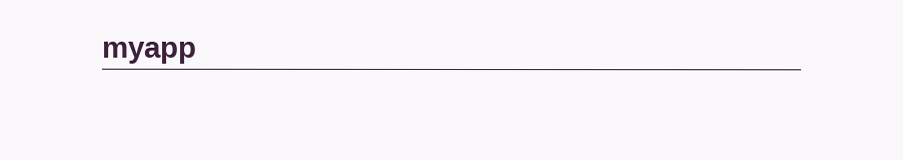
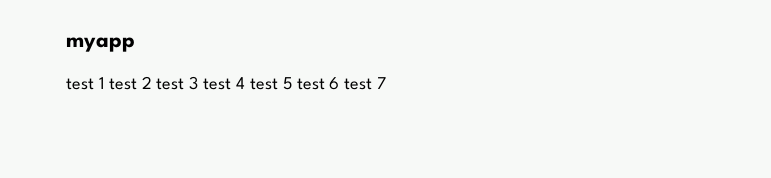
(197, 52) none -> [66,76,387,90] // test 1 test 2 test 3 test 4 test 5 test 6 test 7

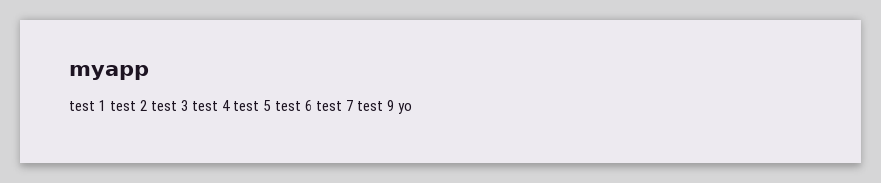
(387, 83) none -> [356,100,412,114] test 9 yo

